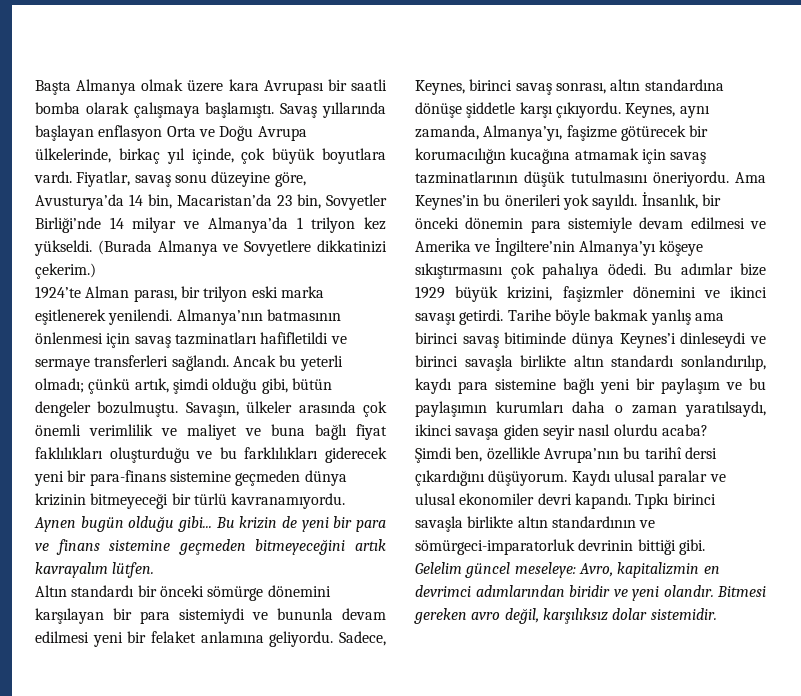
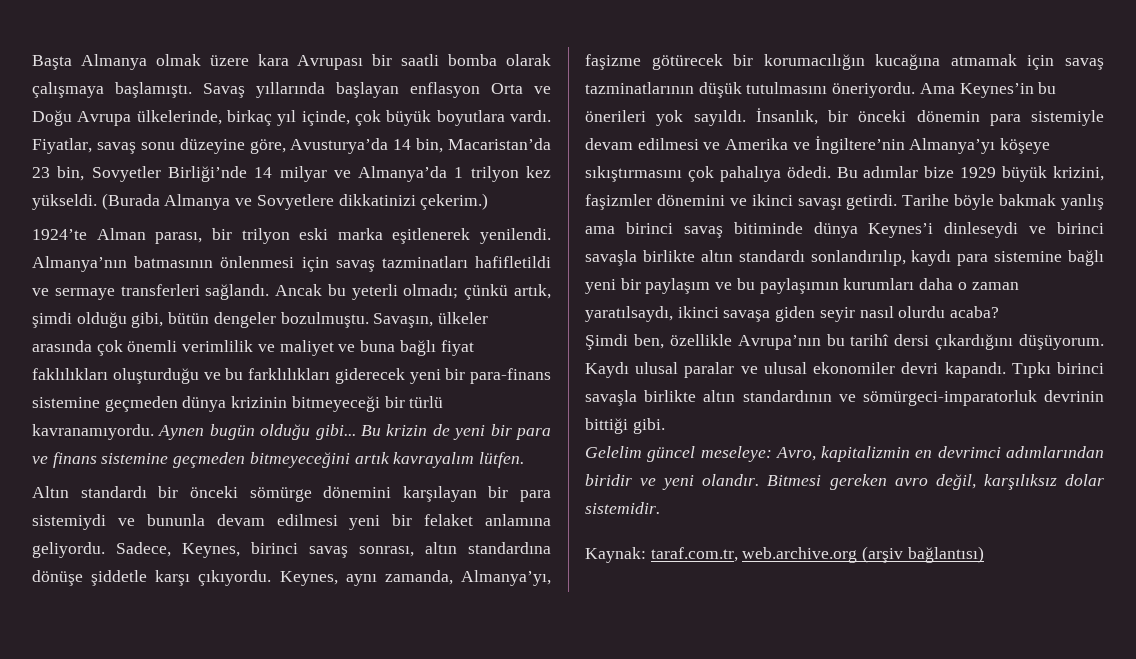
(717, 614) none -> [585,546,984,563] // Kaynak: taraf.com.tr, web.archive.org (arşiv bağlantısı)

